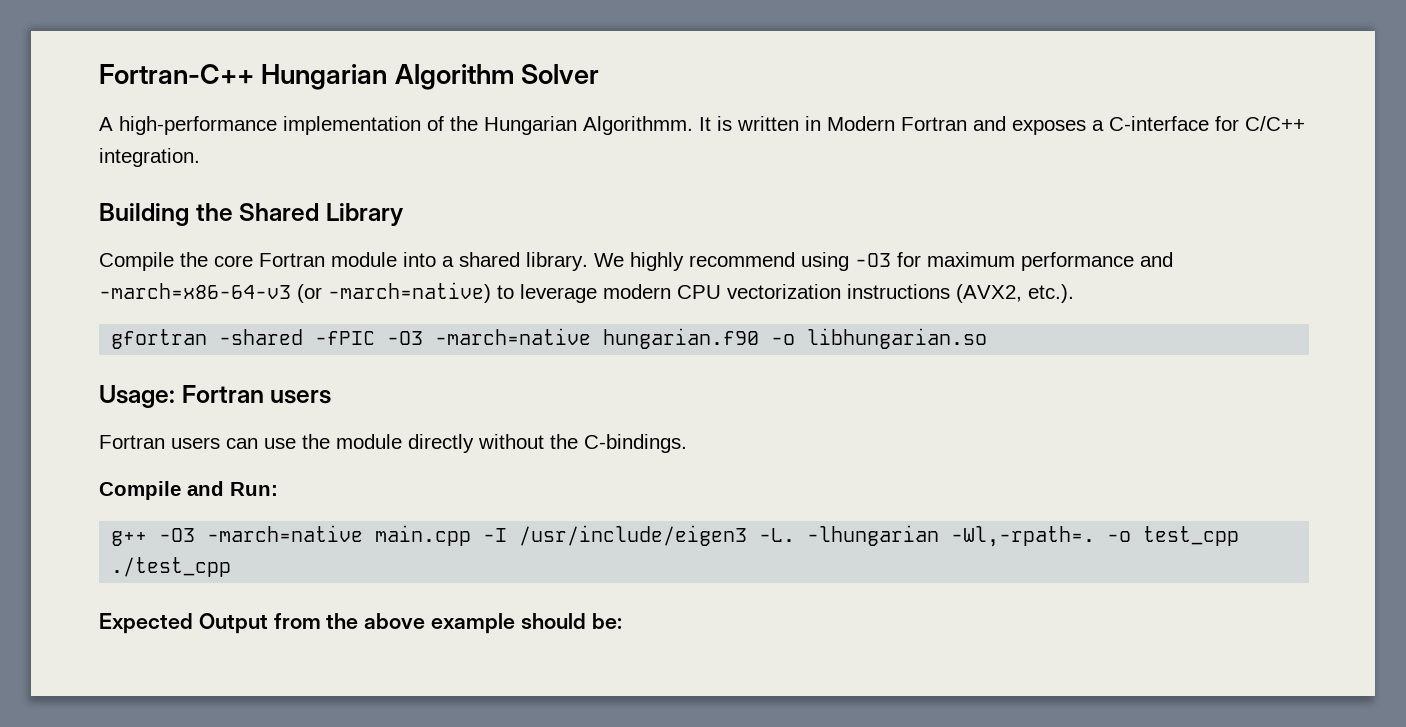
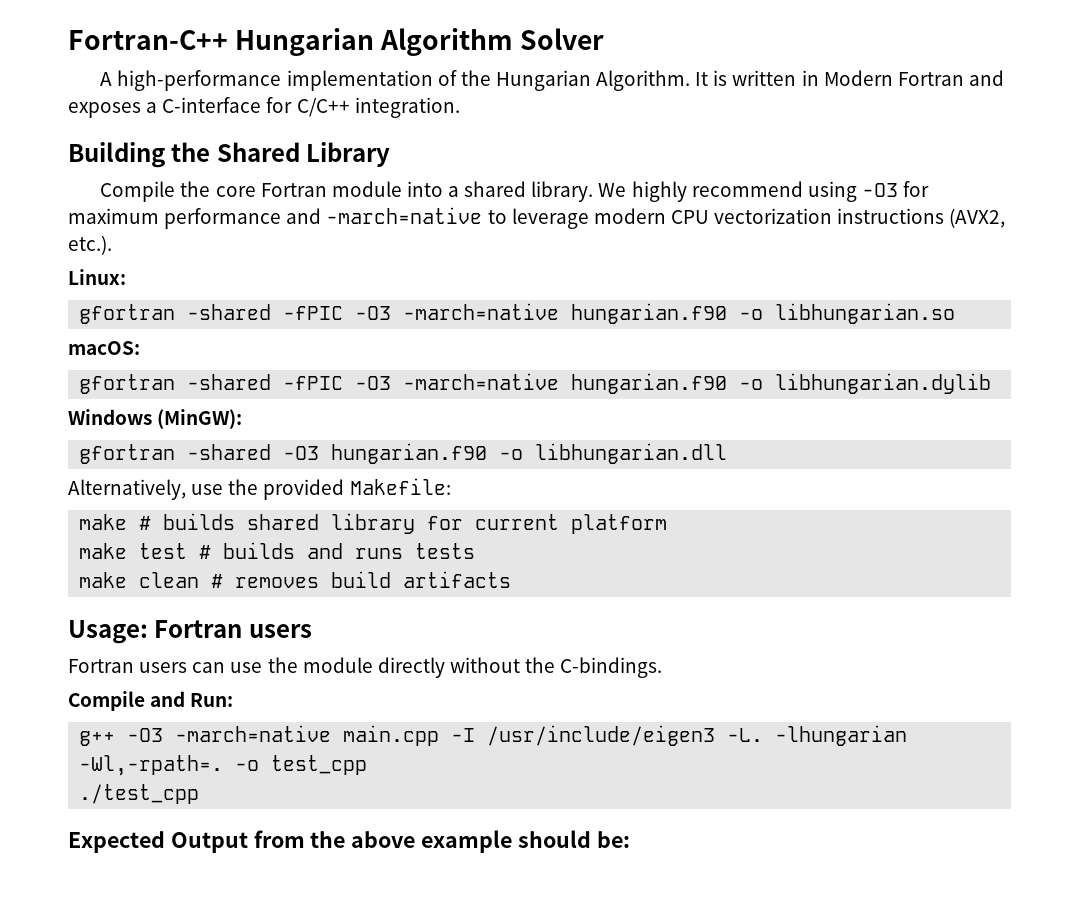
[583,116,693,135] Algorithmm. -> [596,70,691,91] Algorithm.
[99,282,491,303] -march=x86-64-v3 (or -march=native) -> [326,207,483,224] -march=native
(1074, 293) none -> [68,269,126,285] // Linux:
(988, 338) none -> [68,341,140,355] [79,373,992,394] [68,409,243,429] [79,443,728,464] [68,478,451,500] [79,513,668,534] [79,542,476,559] [79,571,512,588] // macOS: // gfortran -shared -fPIC -O3 -march=native hungarian.f90 -o libhungarian.dylib // Windows (MinGW): // gfortran -shared -O3 hungarian.f90 -o libhungarian.dll // Alternatively, use the provided Makefile: // make # builds shared library for current platform // make test # builds and runs tests // make clean # removes build artifacts

